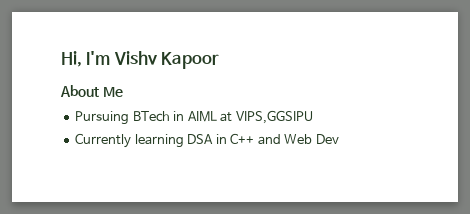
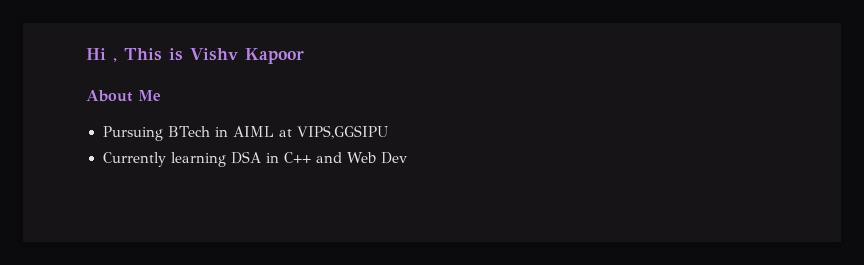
[61,51,111,67] Hi, I'm -> [86,48,183,62] Hi , This is

